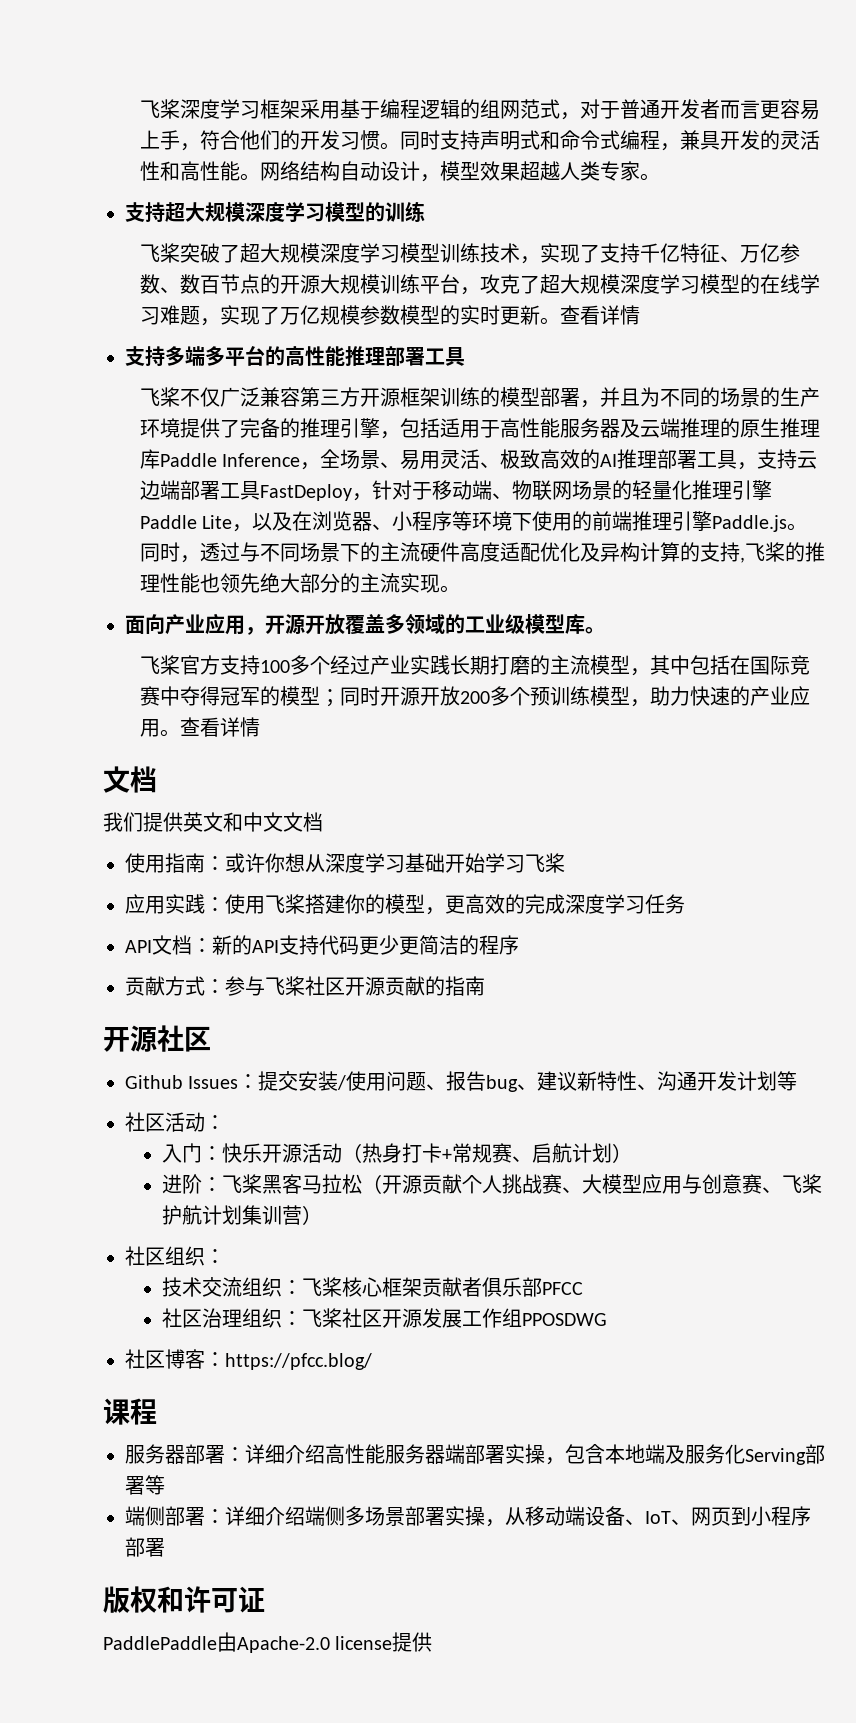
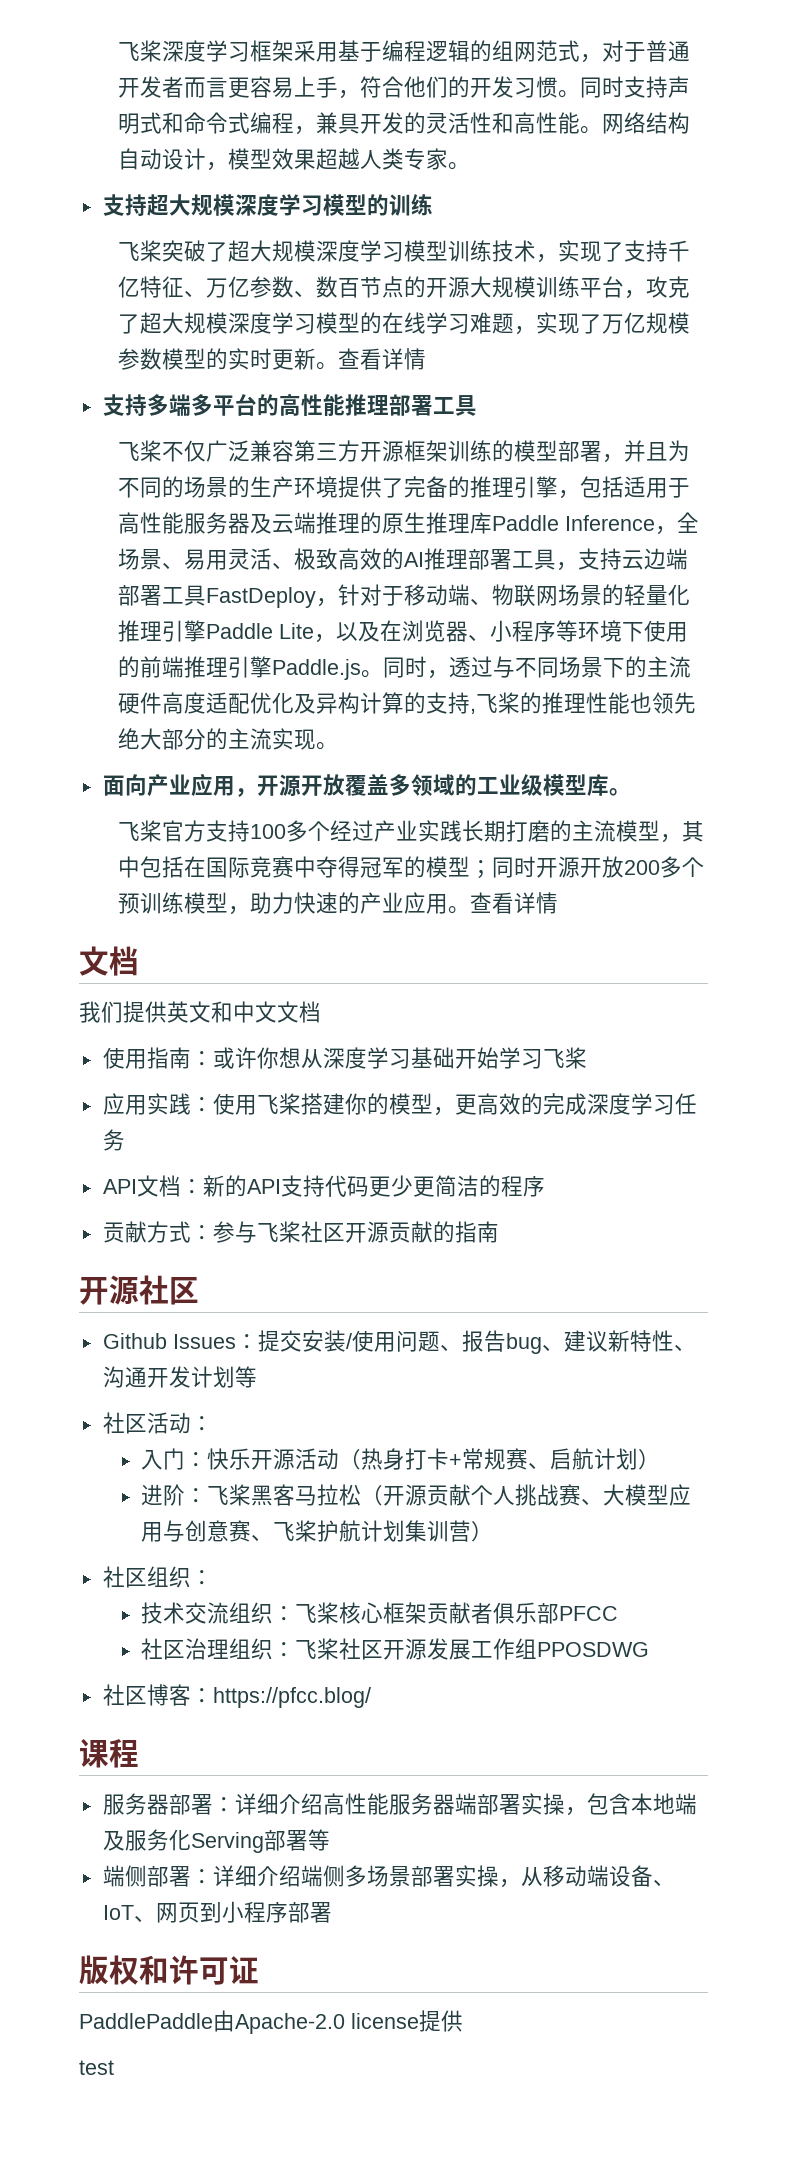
(433, 1642) none -> [79,2060,114,2075] // test

